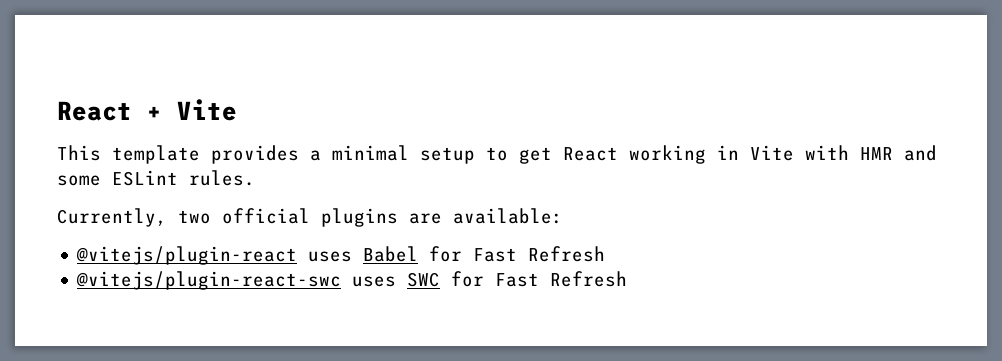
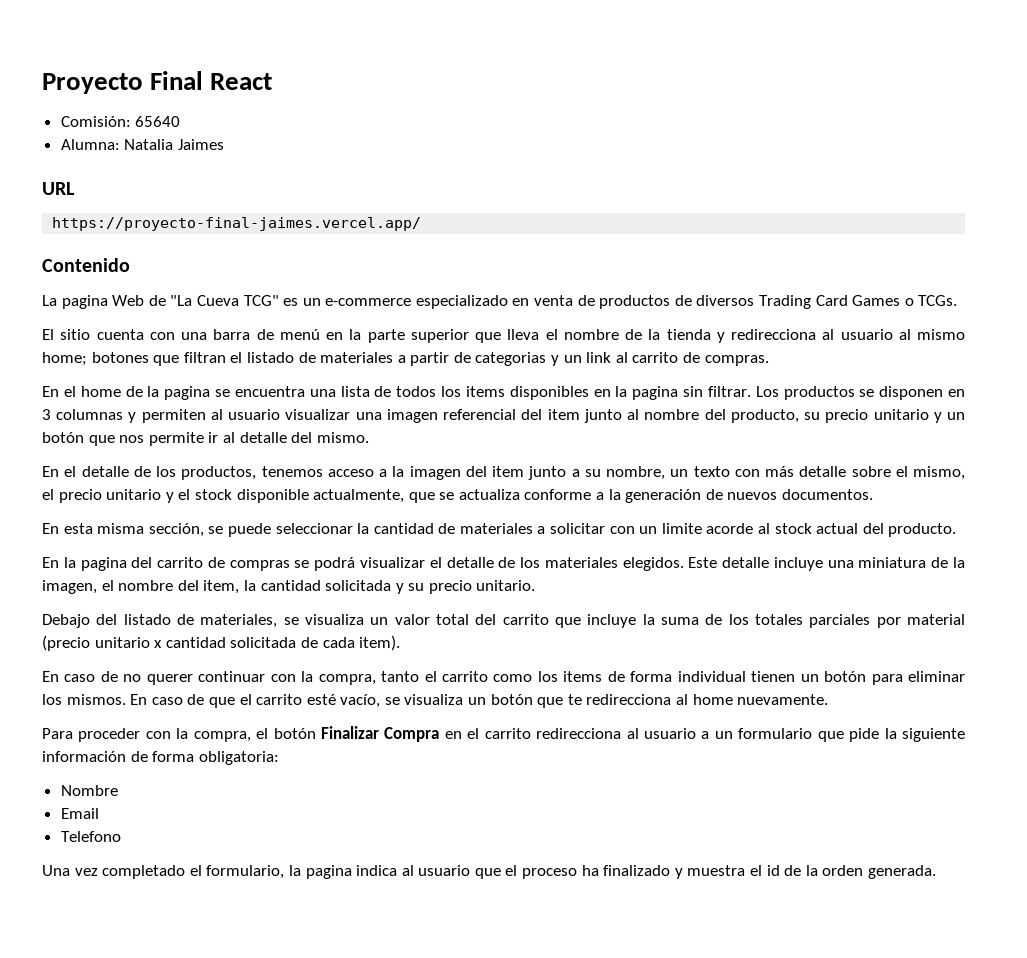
[57,99,237,121] [57,145,937,164] [57,170,255,186] [57,208,563,227] [76,246,606,265] [76,271,628,290] React + Vite // This template provides a minimal setup to get React working in Vite with HMR and some ESLint rules. // Currently, two official plugins are available: // @vitejs/plugin-react uses Babel for Fast Refresh // @vitejs/plugin-react-swc uses SWC for Fast Refresh -> [42,71,273,94] [60,116,181,127] [60,139,224,150] [42,182,75,195] [52,217,422,231] [42,258,130,272] [42,295,958,309] [42,329,965,343] [42,352,769,366] [42,386,966,400] [42,409,965,423] [42,432,369,446] [42,466,965,480] [42,489,874,503] [42,523,957,537] [42,557,965,571] [42,580,536,594] [42,614,966,628] [42,635,401,651] [42,671,966,685] [42,694,829,708] [42,726,966,742] [42,751,279,765] [60,785,118,796] [60,808,99,819] [60,831,121,842] [42,865,936,879] Proyecto Final React // Comisión: 65640 // Alumna: Natalia Jaimes // URL // https://proyecto-final-jaimes.vercel.app/ // Contenido // La pagina Web de "La Cueva TCG" es un e-commerce especializado en venta de productos de diversos Trading Card Games o TCGs. // El sitio cuenta con una barra de menú en la parte superior que lleva el nombre de la tienda y redirecciona al usuario al mismo home; botones que filtran el listado de materiales a partir de categorias y un link al carrito de compras. // En el home de la pagina se encuentra una lista de todos los items disponibles en la pagina sin filtrar. Los productos se disponen en 3 columnas y permiten al usuario visualizar una imagen referencial del item junto al nombre del producto, su precio unitario y un botón que nos permite ir al detalle del mismo. // En el detalle de los productos, tenemos acceso a la imagen del item junto a su nombre, un texto con más detalle sobre el mismo, el precio unitario y el stock disponible actualmente, que se actualiza conforme a la generación de nuevos documentos. // En esta misma sección, se puede seleccionar la cantidad de materiales a solicitar con un limite acorde al stock actual del producto. // En la pagina del carrito de compras se podrá visualizar el detalle de los materiales elegidos. Este detalle incluye una miniatura de la imagen, el nombre del item, la cantidad solicitada y su precio unitario. // Debajo del listado de materiales, se visualiza un valor total del carrito que incluye la suma de los totales parciales por material (precio unitario x cantidad solicitada de cada item). // En caso de no querer continuar con la compra, tanto el carrito como los items de forma individual tienen un botón para eliminar los mismos. En caso de que el carrito esté vacío, se visualiza un botón que te redirecciona al home nuevamente. // Para proceder con la compra, el botón Finalizar Compra en el carrito redirecciona al usuario a un formulario que pide la siguiente información de forma obligatoria: // Nombre // Email // Telefono // Una vez completado el formulario, la pagina indica al usuario que el proceso ha finalizado y muestra el id de la orden generada.

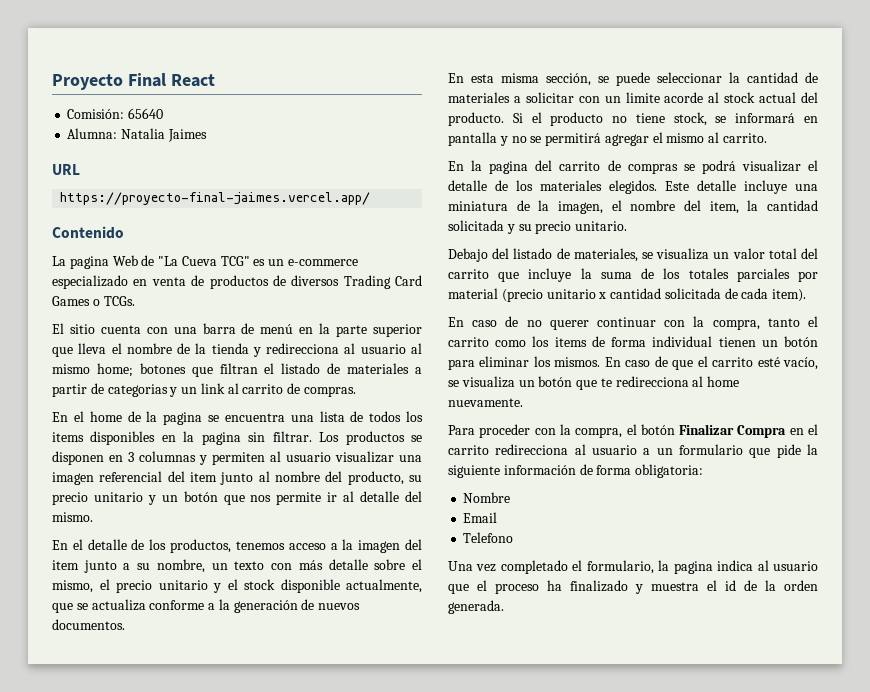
(957, 530) none -> [512,112,818,126] [448,132,768,146] Si el producto no tiene stock, se informará en pantalla y no se permitirá agregar el mismo al carrito.

